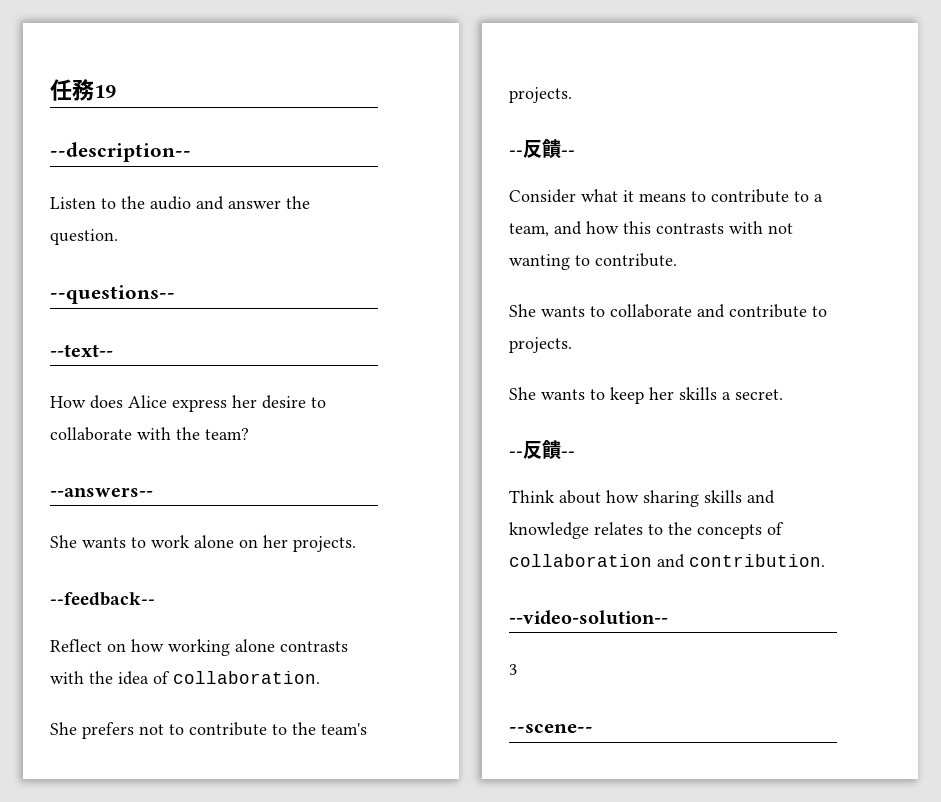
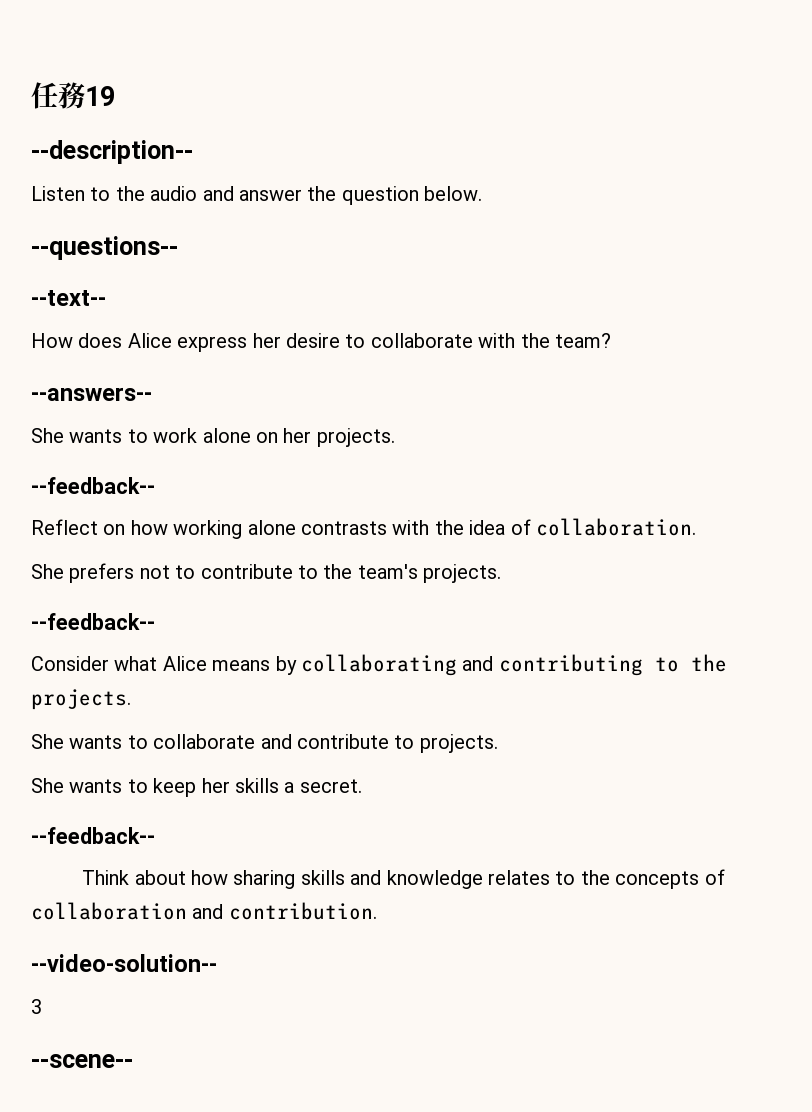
[50,229,118,245] question. -> [341,186,483,205] question below.
[509,139,575,159] --反饋-- -> [31,613,155,630] --feedback--
[623,189,823,203] [509,221,793,237] [509,253,677,270] it means to contribute to a team, and how this contrasts with not wanting to contribute. -> [162,654,727,676] [31,689,131,710] Alice means by collaborating and contributing to the projects.
[509,440,575,460] --反饋-- -> [31,827,155,844] --feedback--

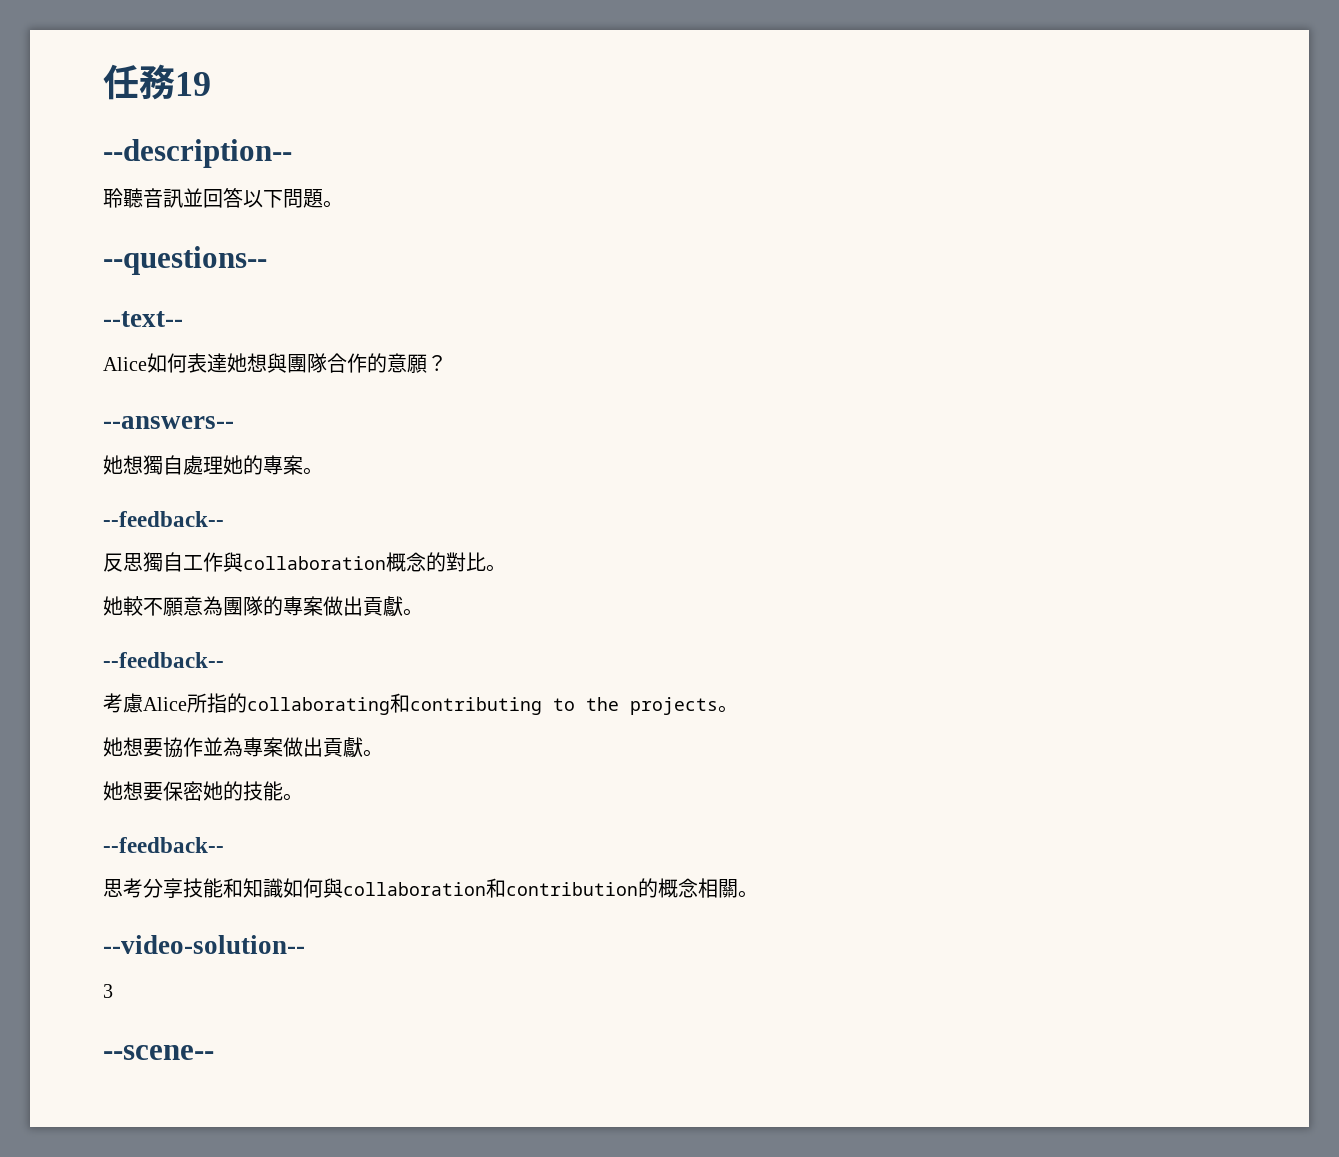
[31,186,483,205] [31,236,178,260] [31,290,106,306] [31,333,611,352] [31,387,152,401] [31,428,395,447] [31,477,155,494] [31,518,696,539] [31,563,502,583] [31,613,155,630] [31,654,727,676] [31,689,131,710] [31,734,498,753] [31,778,362,797] [31,827,155,844] [82,869,725,889] [31,902,377,920] Listen to the audio and answer the question below. // --questions-- // --text-- // How does Alice express her desire to collaborate with the team? // --answers-- // She wants to work alone on her projects. // --feedback-- // Reflect on how working alone contrasts with the idea of collaboration. // She prefers not to contribute to the team's projects. // --feedback-- // Consider what Alice means by collaborating and contributing to the projects. // She wants to collaborate and contribute to projects. // She wants to keep her skills a secret. // --feedback-- // Think about how sharing skills and knowledge relates to the concepts of collaboration and contribution. -> [103,188,343,208] [103,246,267,275] [103,311,183,327] [103,353,447,373] [103,416,234,429] [103,455,323,475] [103,511,224,527] [103,552,506,572] [103,596,423,617] [103,652,224,668] [103,693,738,715] [103,737,383,758] [103,781,303,801] [103,837,224,853] [103,878,758,899] 聆聽音訊並回答以下問題。 // --questions-- // --text-- // Alice如何表達她想與團隊合作的意願？ // --answers-- // 她想獨自處理她的專案。 // --feedback-- // 反思獨自工作與collaboration概念的對比。 // 她較不願意為團隊的專案做出貢獻。 // --feedback-- // 考慮Alice所指的collaborating和contributing to the projects。 // 她想要協作並為專案做出貢獻。 // 她想要保密她的技能。 // --feedback-- // 思考分享技能和知識如何與collaboration和contribution的概念相關。

